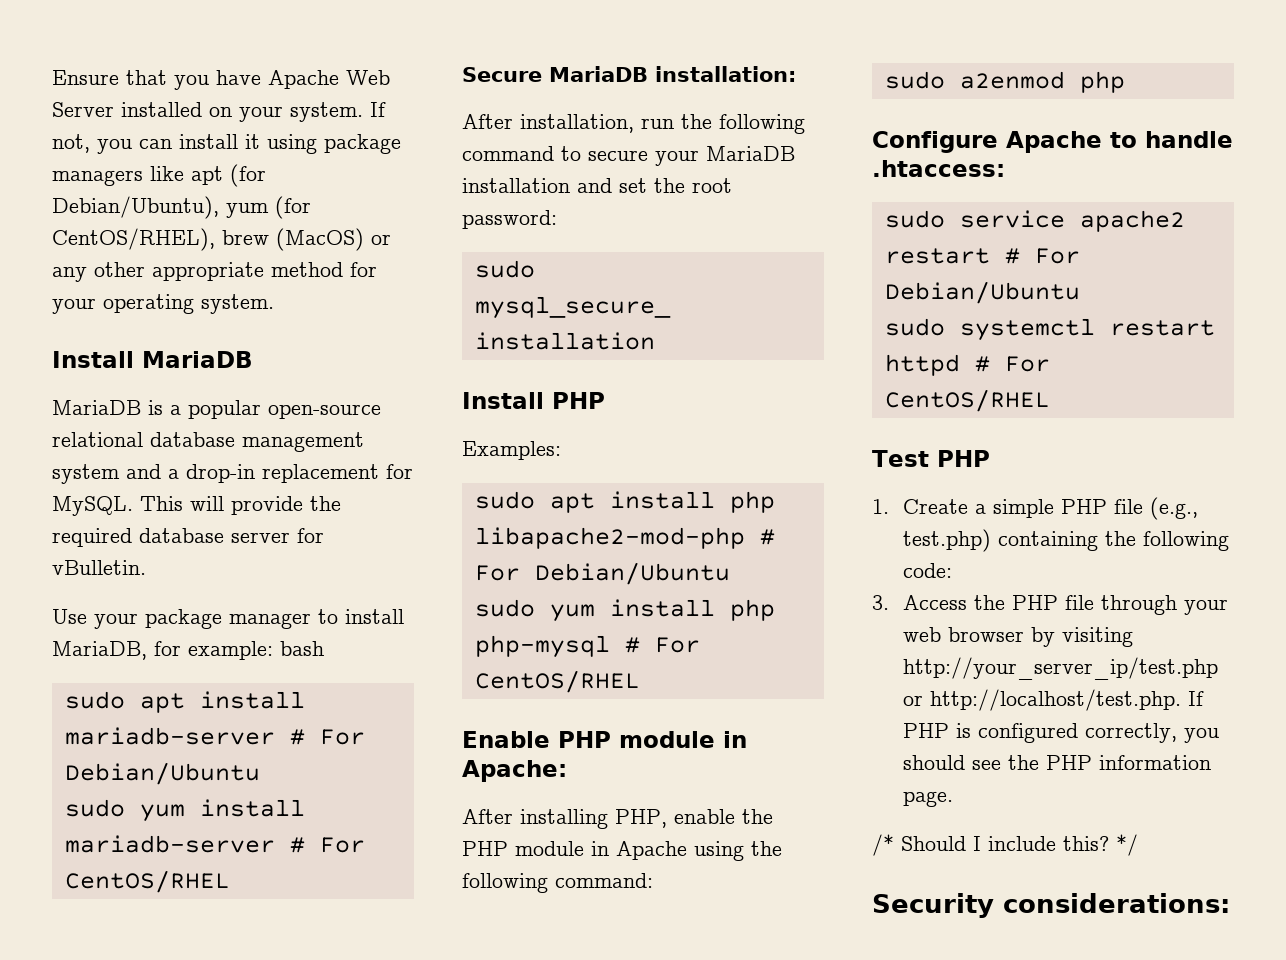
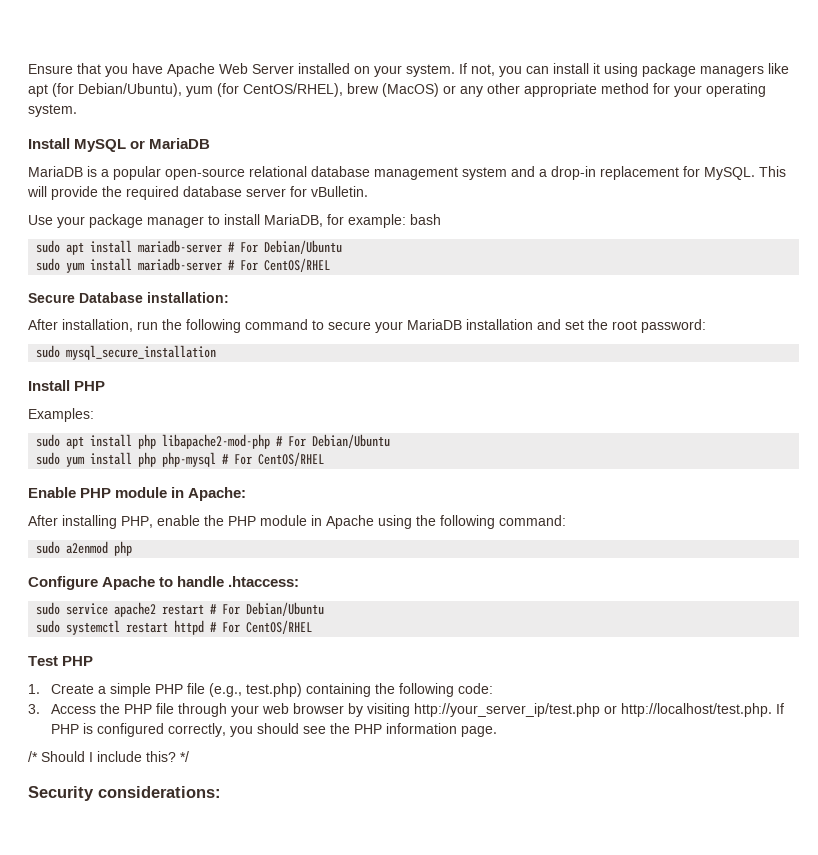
(134, 359) none -> [74,139,146,152] MySQL or
[549,66,648,82] MariaDB -> [79,292,143,303] Database

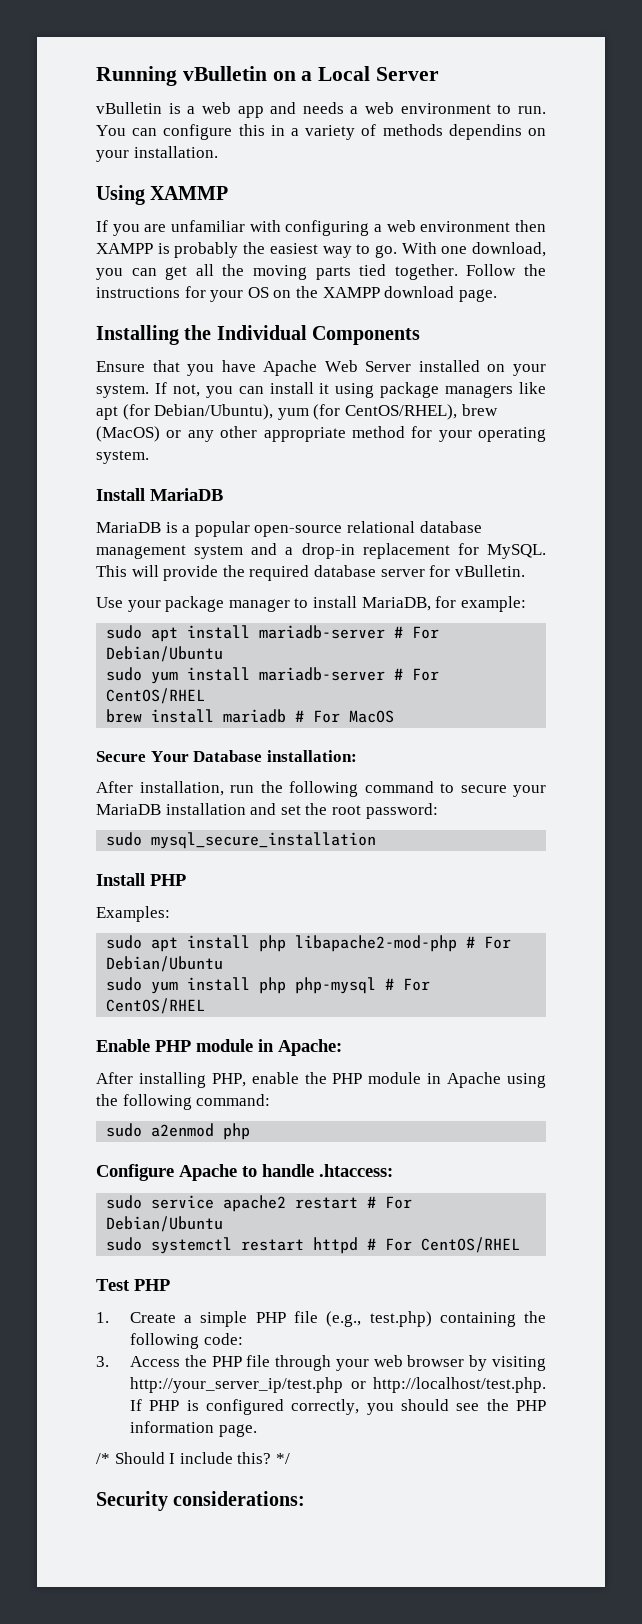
(28, 69) none -> [96,66,440,86] [96,102,546,118] [96,124,546,140] [96,146,218,162] [96,185,229,205] [96,220,546,236] [96,242,546,258] [96,264,546,280] [96,286,497,302] [96,325,421,345] Running vBulletin on a Local Server // vBulletin is a web app and needs a web environment to run. You can configure this in a variety of methods dependins on your installation. // Using XAMMP // If you are unfamiliar with configuring a web environment then XAMPP is probably the easiest way to go. With one download, you can get all the moving parts tied together. Follow the instructions for your OS on the XAMPP download page. // Installing the Individual Components //
[74,139,146,152] MySQL or -> (145, 494) none
[410,214,441,225] bash -> (526, 604) none
(331, 265) none -> [106,709,395,723] // brew install mariadb # For MacOS
(75, 298) none -> [150,751,189,762] Your

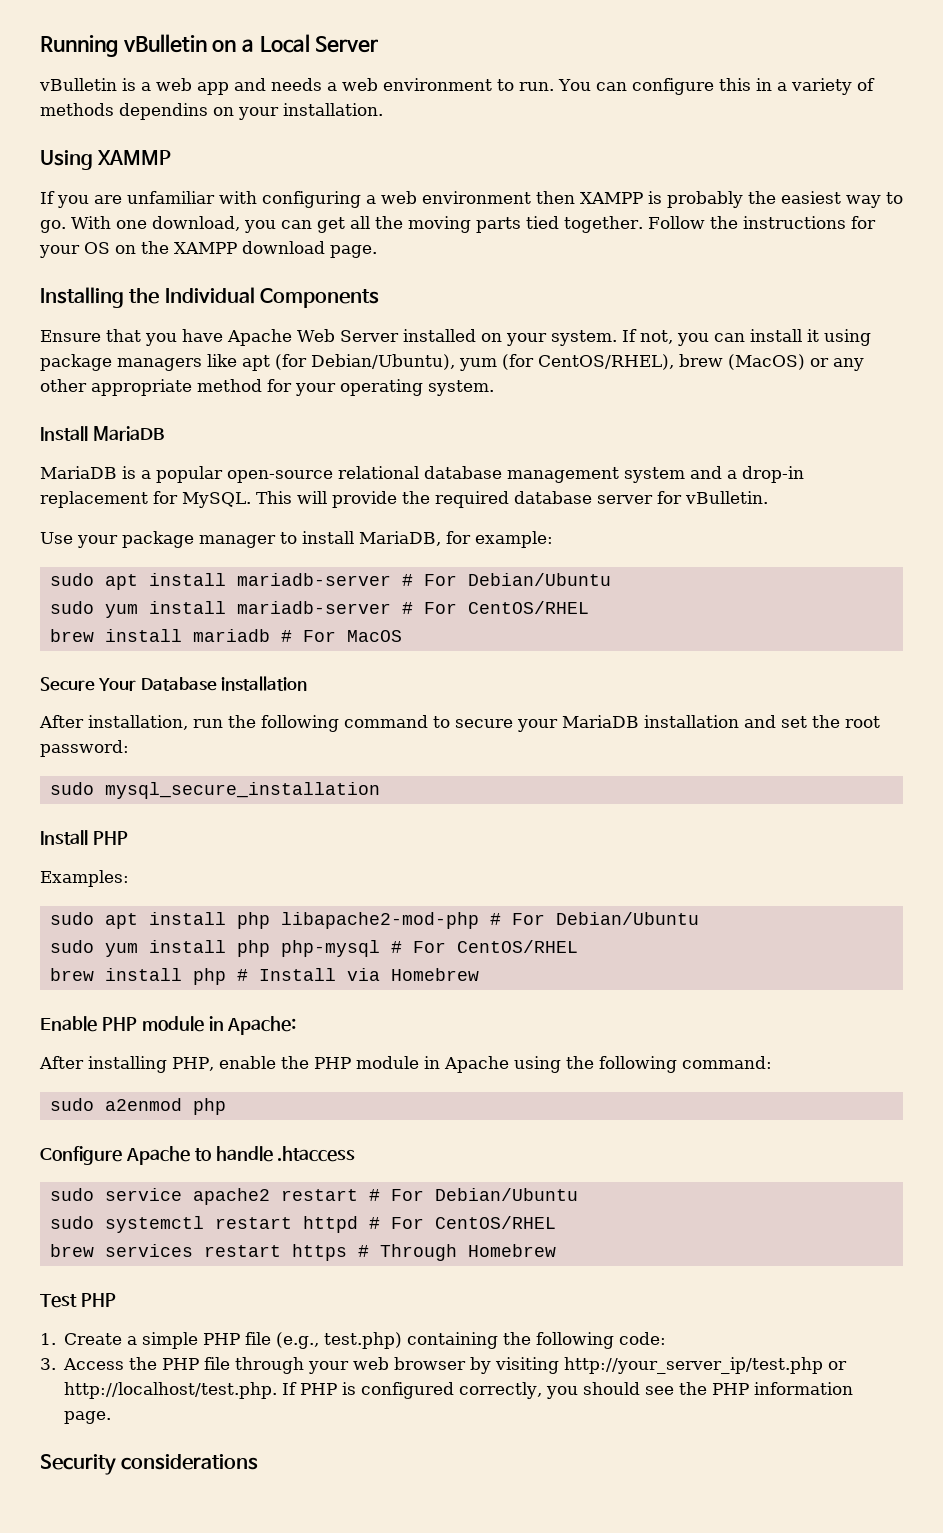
[266,750,357,762] installation: -> [221,676,308,691] installation
(206, 1006) none -> [49,968,479,985] // brew install php # Install via Homebrew
[319,1164,393,1177] .htaccess: -> [277,1146,356,1162] .htaccess
(521, 1245) none -> [49,1244,556,1261] // brew services restart https # Through Homebrew
[96,1452,290,1464] // /* Should I include this? */ -> (112, 1417) none
[173,1491,306,1506] considerations: -> [121,1454,259,1470] considerations

